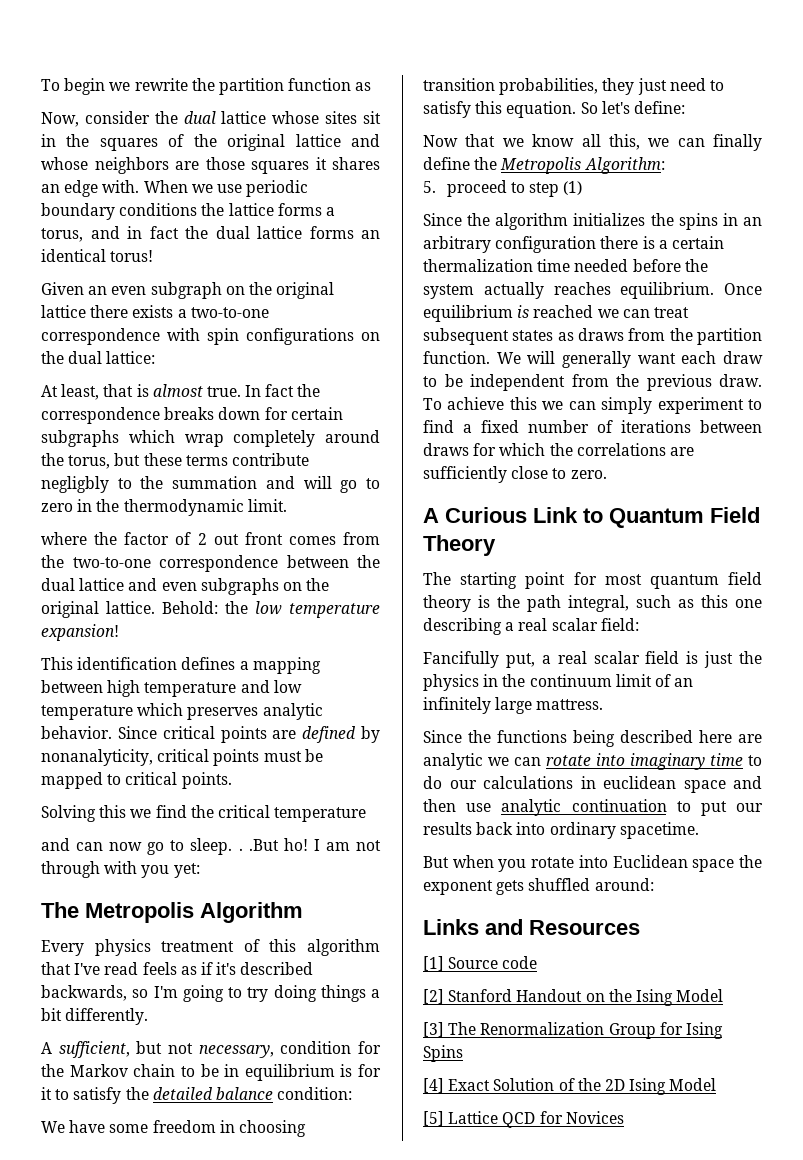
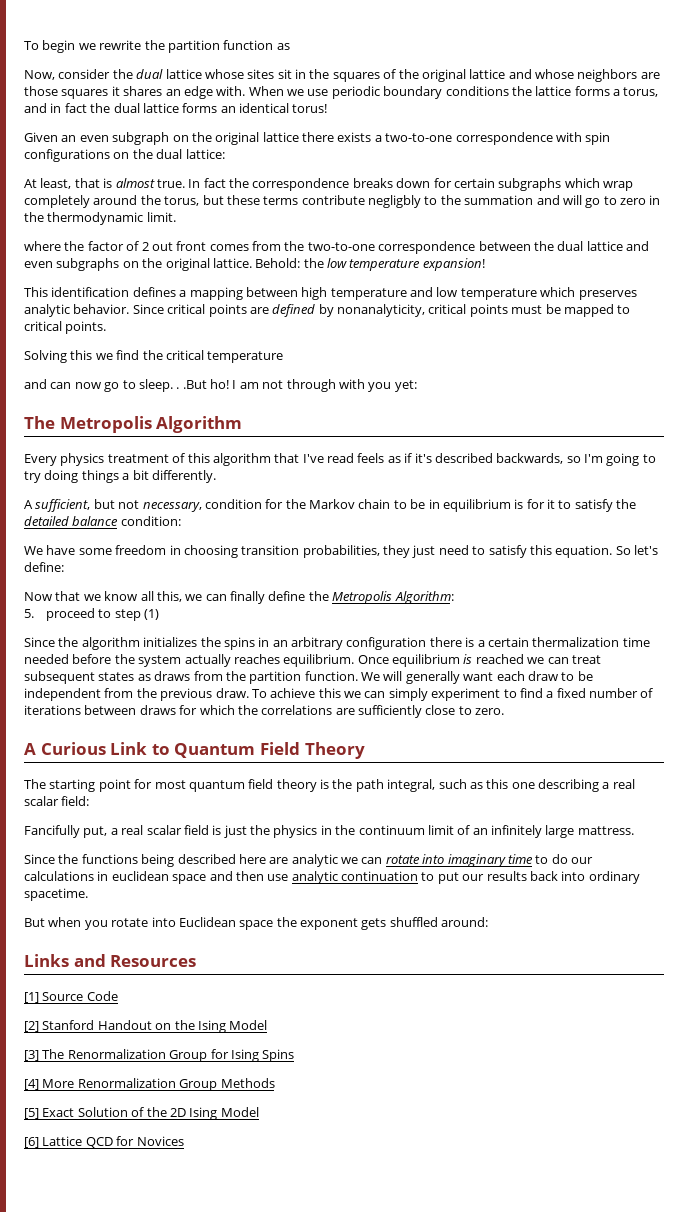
[502,956,538,969] code -> [86,991,118,1001] Code
(444, 1085) none -> [42,1078,275,1091] [24,1108,39,1119] More Renormalization Group Methods // [5]
[423,1111,444,1126] [5] -> [24,1137,39,1148] [6]

